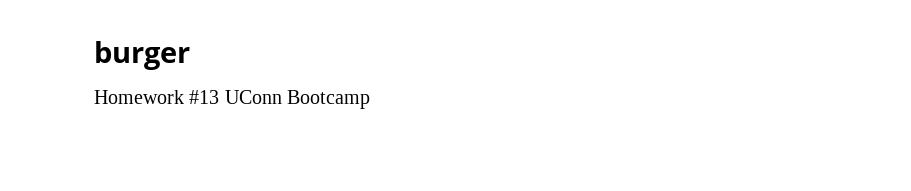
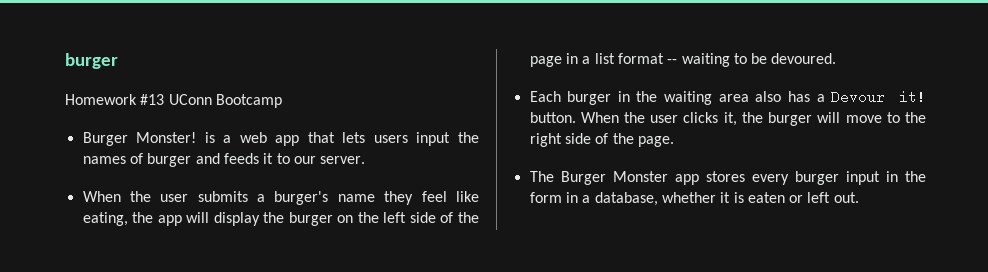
(371, 99) none -> [82,132,479,146] [82,153,366,167] [82,191,479,205] [82,212,479,226] [529,53,837,67] [529,90,926,105] [529,112,926,126] [529,133,674,147] [529,171,926,185] [529,192,859,206] // Burger Monster! is a web app that lets users input the names of burger and feeds it to our server. // When the user submits a burger's name they feel like eating, the app will display the burger on the left side of the page in a list format -- waiting to be devoured. // Each burger in the waiting area also has a Devour it! button. When the user clicks it, the burger will move to the right side of the page. // The Burger Monster app stores every burger input in the form in a database, whether it is eaten or left out.

